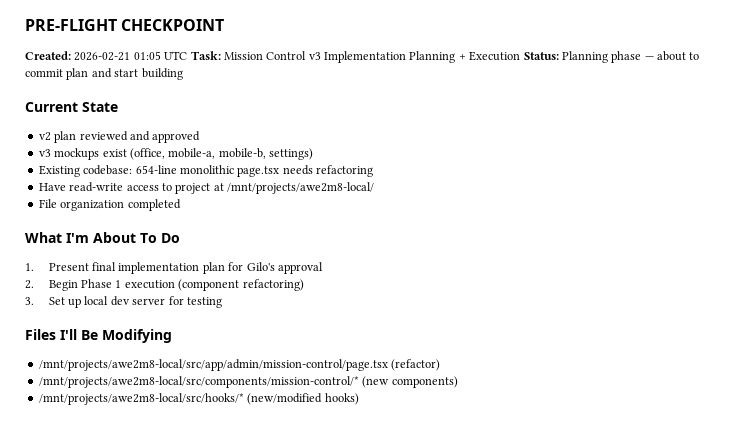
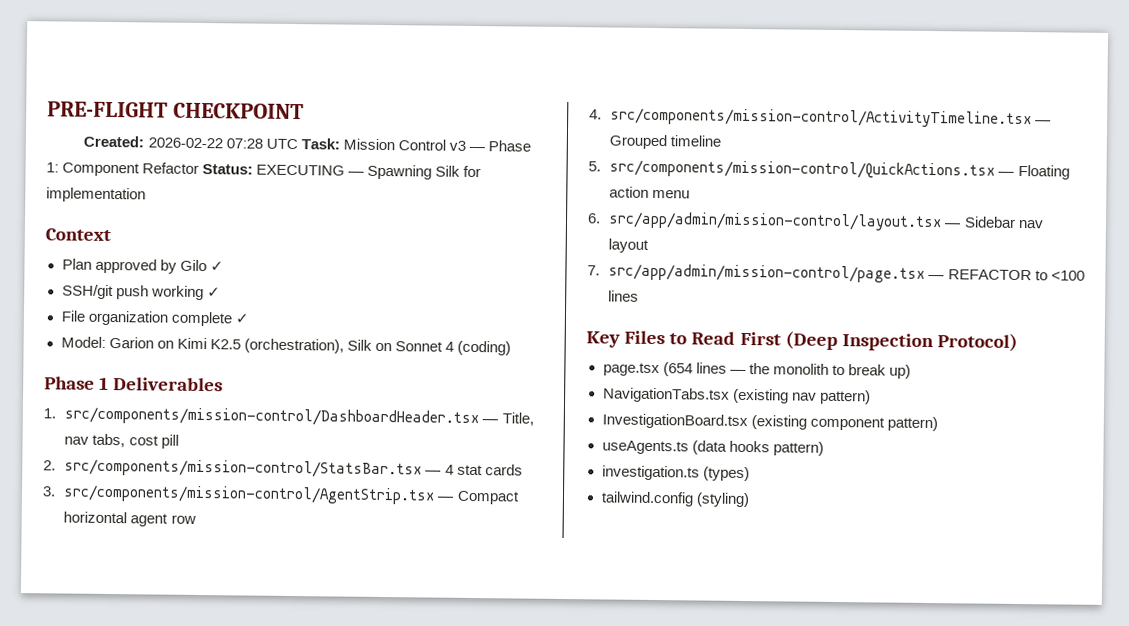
[74,51,161,61] 2026-02-21 01:05 -> [147,137,263,149] 2026-02-22 07:28
[324,51,700,63] [25,68,183,80] [25,102,118,112] [38,131,201,143] [38,148,313,160] [38,165,373,177] [38,182,374,194] [38,199,181,211] [25,232,180,243] [25,262,323,274] [25,279,304,291] [25,296,222,308] [25,329,172,343] [38,359,441,371] [38,376,458,388] [38,393,359,405] Implementation Planning + Execution Status: Planning phase — about to commit plan and start building // Current State // v2 plan reviewed and approved // v3 mockups exist (office, mobile-a, mobile-b, settings) // Existing codebase: 654-line monolithic page.tsx needs refactoring // Have read-write access to project at /mnt/projects/awe2m8-local/ // File organization completed // What I'm About To Do // 1. Present final implementation plan for Gilo's approval // 2. Begin Phase 1 execution (component refactoring) // 3. Set up local dev server for testing // Files I'll Be Modifying // /mnt/projects/awe2m8-local/src/app/admin/mission-control/page.tsx (refactor) // /mnt/projects/awe2m8-local/src/components/mission-control/* (new components) // /mnt/projects/awe2m8-local/src/hooks/* (new/modified hooks) -> [468,140,531,152] [46,162,482,180] [46,187,146,203] [45,228,111,242] [61,258,224,274] [61,284,221,301] [60,310,249,327] [60,336,512,356] [44,376,224,392] [43,406,534,428] [64,433,179,449] [43,458,523,479] [42,484,520,505] [63,511,196,527] [589,107,1052,129] [609,134,722,150] [588,159,1070,180] [609,186,691,199] [587,211,1044,232] [608,238,650,253] [587,263,1085,283] [608,290,640,302] [586,330,1018,352] [602,362,911,379] [602,387,871,405] [601,413,938,432] [601,440,824,456] [601,465,750,482] [600,491,750,508] — Phase 1: Component Refactor Status: EXECUTING — Spawning Silk for implementation // Context // Plan approved by Gilo ✓ // SSH/git push working ✓ // File organization complete ✓ // Model: Garion on Kimi K2.5 (orchestration), Silk on Sonnet 4 (coding) // Phase 1 Deliverables // 1. src/components/mission-control/DashboardHeader.tsx — Title, nav tabs, cost pill // 2. src/components/mission-control/StatsBar.tsx — 4 stat cards // 3. src/components/mission-control/AgentStrip.tsx — Compact horizontal agent row // 4. src/components/mission-control/ActivityTimeline.tsx — Grouped timeline // 5. src/components/mission-control/QuickActions.tsx — Floating action menu // 6. src/app/admin/mission-control/layout.tsx — Sidebar nav layout // 7. src/app/admin/mission-control/page.tsx — REFACTOR to <100 lines // Key Files to Read First (Deep Inspection Protocol) // page.tsx (654 lines — the monolith to break up) // NavigationTabs.tsx (existing nav pattern) // InvestigationBoard.tsx (existing component pattern) // useAgents.ts (data hooks pattern) // investigation.ts (types) // tailwind.config (styling)

